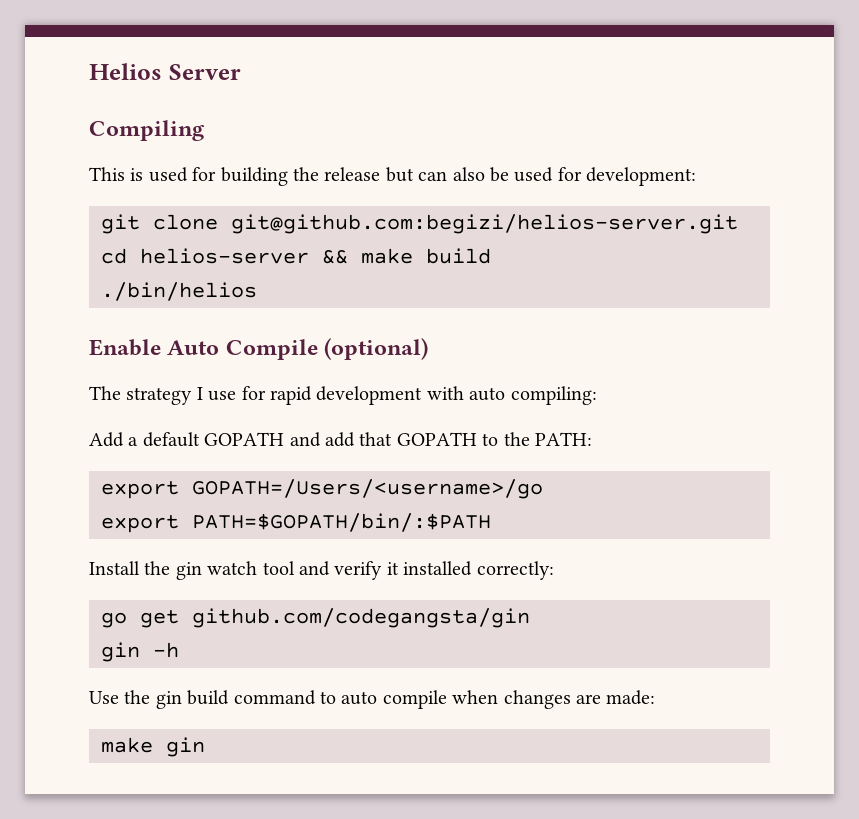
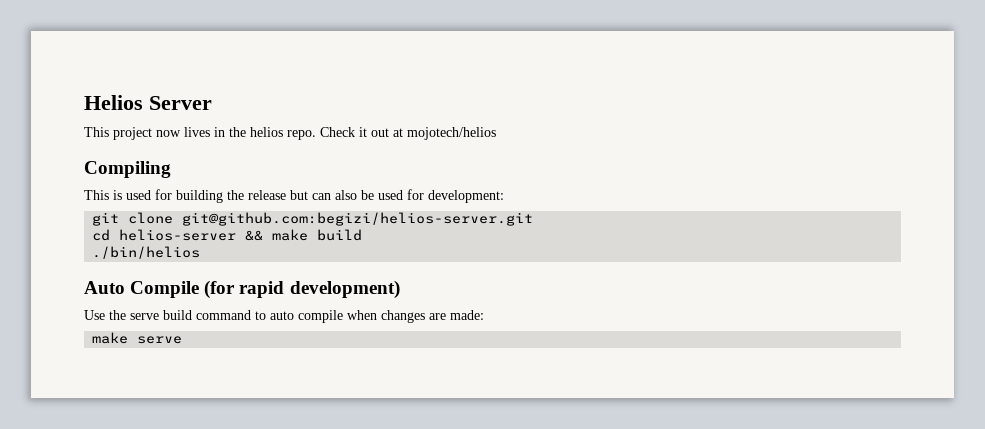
(241, 72) none -> [84,127,496,140] // This project now lives in the helios repo. Check it out at mojotech/helios
[89,339,161,356] Enable -> (201, 252) none
[324,338,429,360] [89,386,597,405] [89,432,592,447] [101,479,543,499] [101,513,491,533] [89,561,554,580] [101,608,530,628] [101,642,179,662] (optional) // The strategy I use for rapid development with auto compiling: // Add a default GOPATH and add that GOPATH to the PATH: // export GOPATH=/Users/<username>/go // export PATH=$GOPATH/bin/:$PATH // Install the gin watch tool and verify it installed correctly: // go get github.com/codegangsta/gin // gin -h -> [204,280,400,299] (for rapid development)
[155,691,182,709] gin -> [130,313,159,320] serve
[166,737,205,757] gin -> [137,336,183,344] serve

